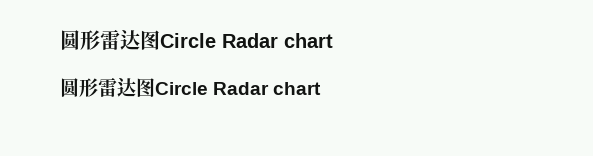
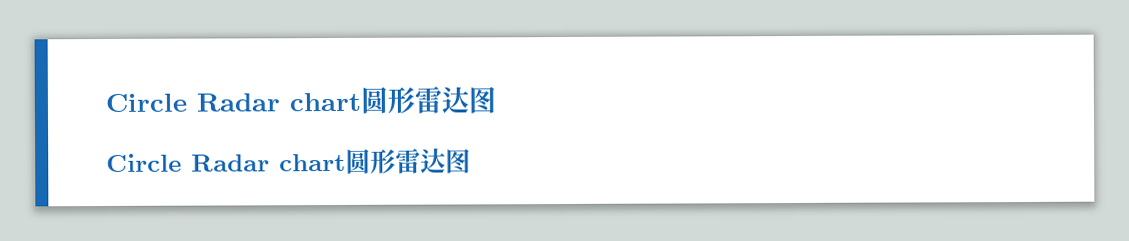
[60,29,333,50] [60,77,322,97] 圆形雷达图Circle Radar chart // 圆形雷达图Circle Radar chart -> [105,86,496,114] [106,148,471,174] Circle Radar chart圆形雷达图 // Circle Radar chart圆形雷达图

